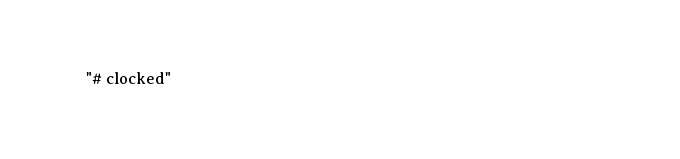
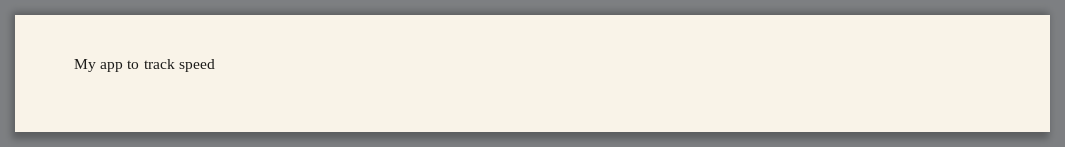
[86,72,172,84] "# clocked" -> [74,59,215,72] My app to track speed

